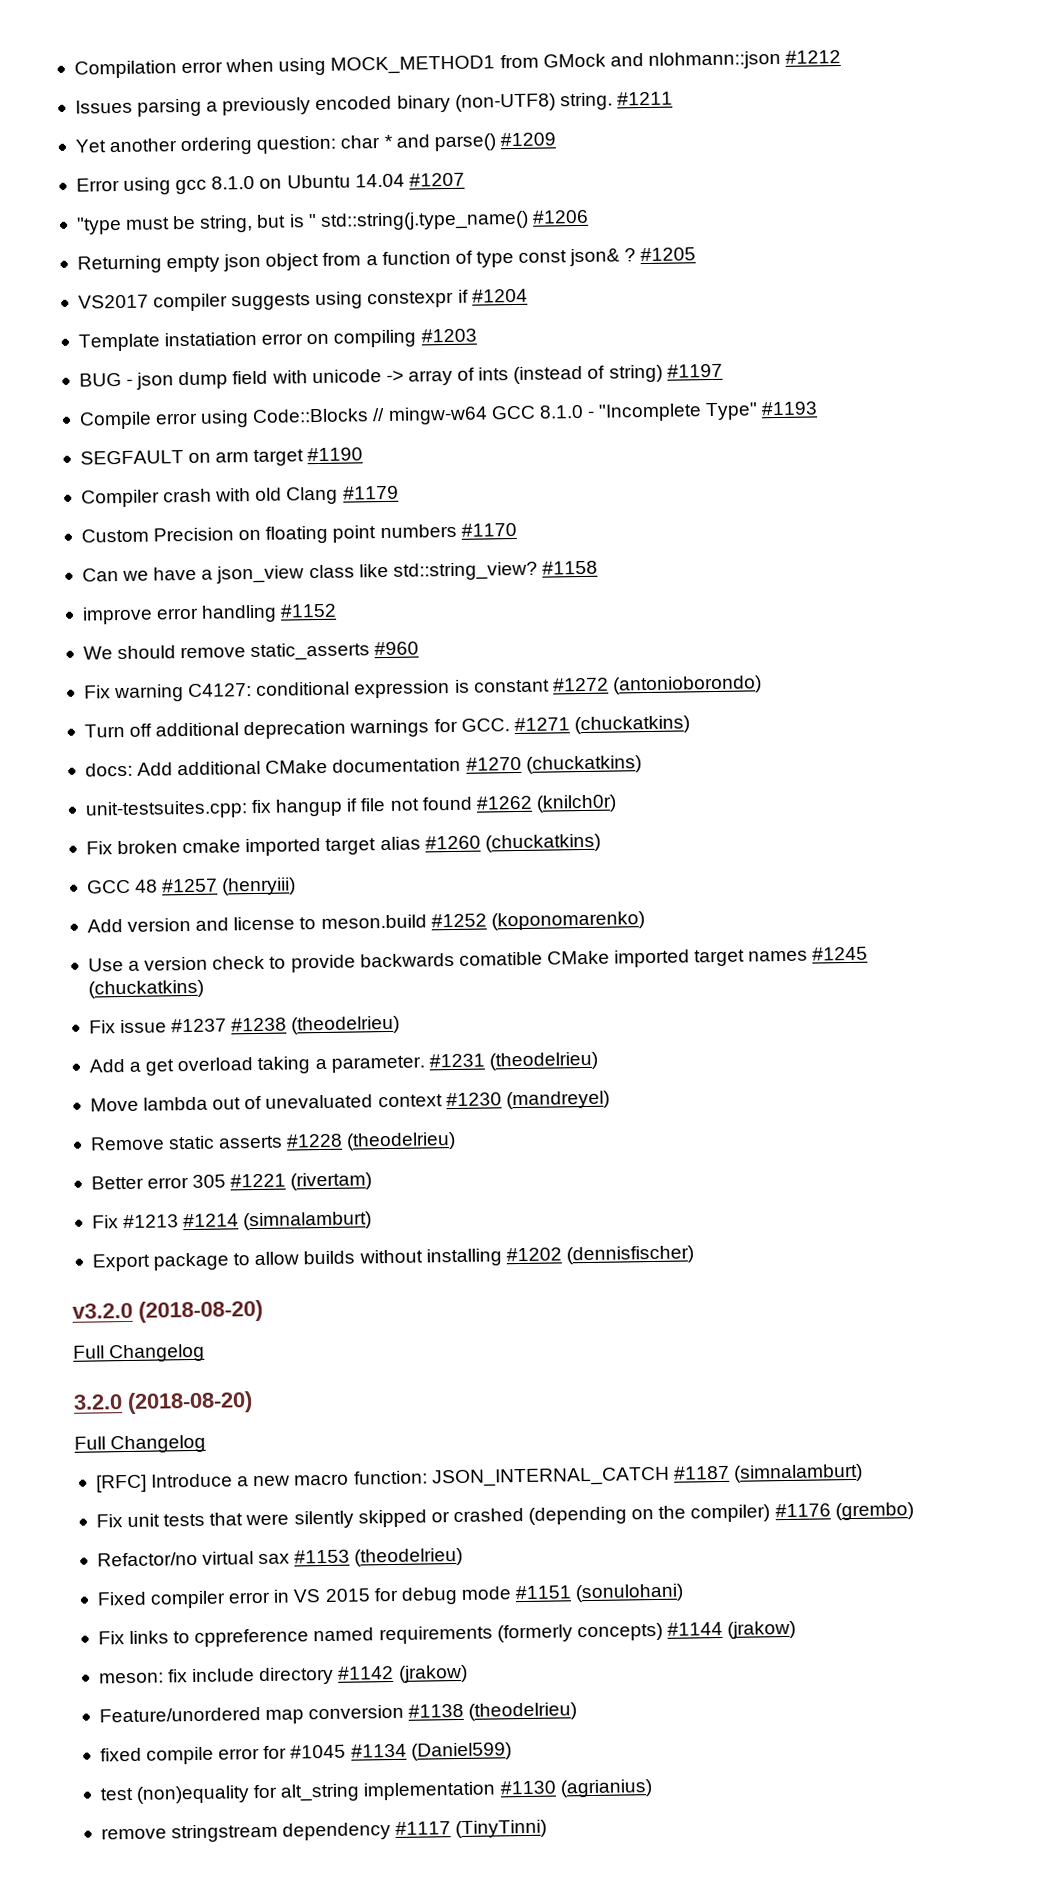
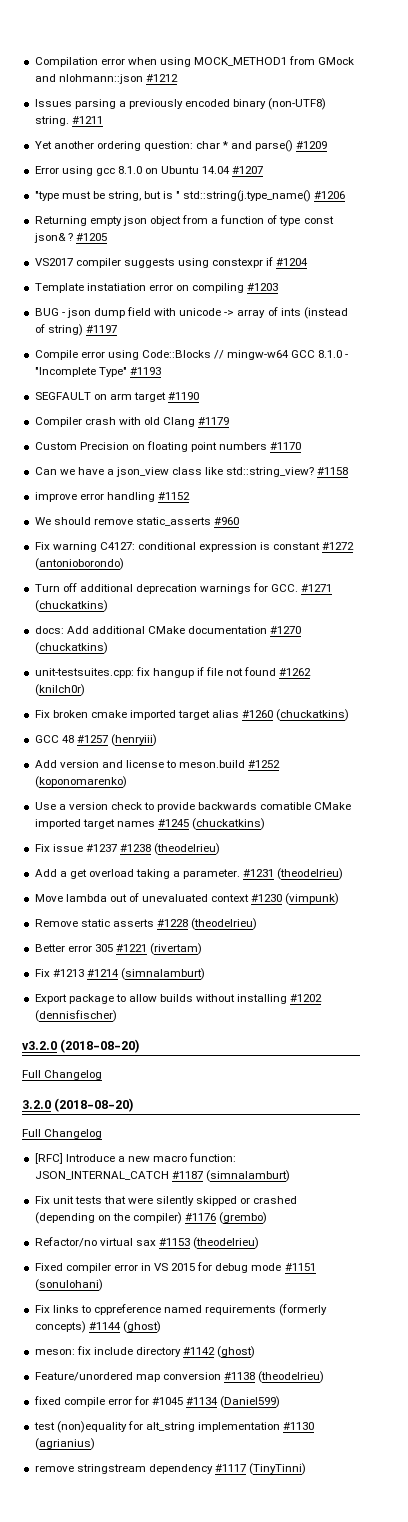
[505,1090,610,1110] (mandreyel) -> [285,893,340,905] (vimpunk)
[727,1620,797,1639] (jrakow) -> [122,1321,161,1333] (ghost)
[397,1664,468,1683] (jrakow) -> [217,1346,256,1358] (ghost)

